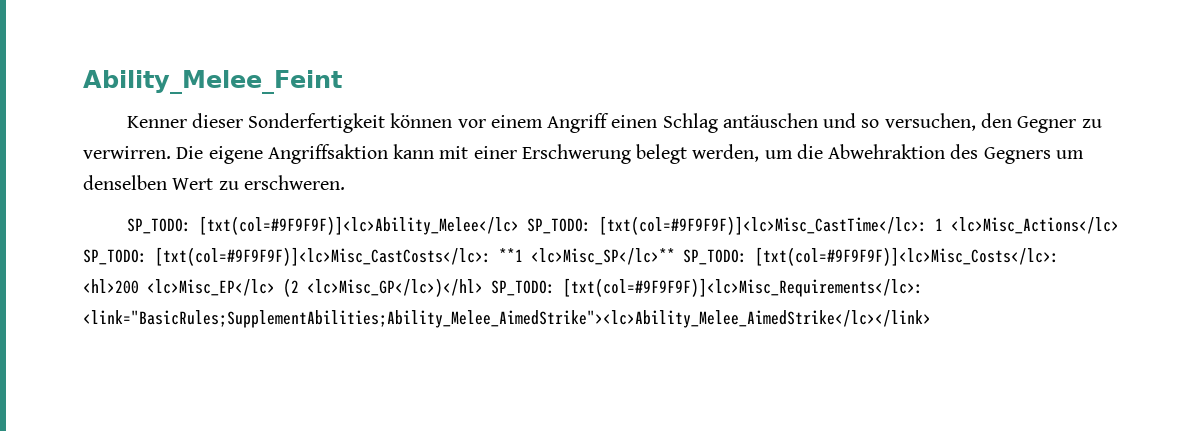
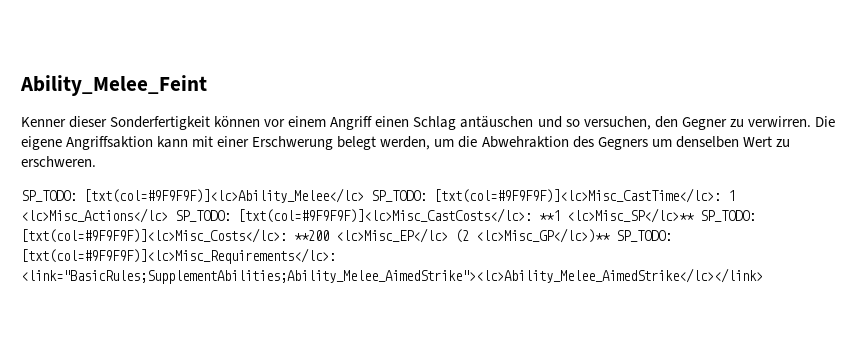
[83,279,139,294] <hl>200 -> [294,230,329,241] **200
[307,278,483,297] <lc>Misc_GP</lc>)</hl> -> [476,228,610,243] <lc>Misc_GP</lc>)**

